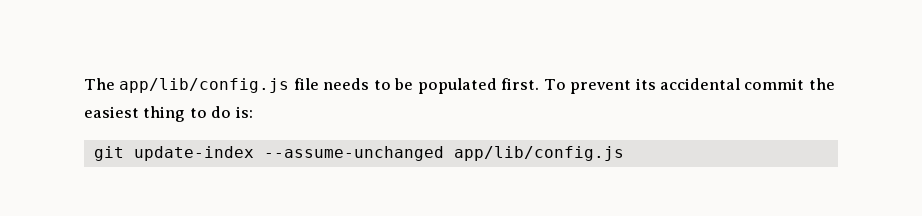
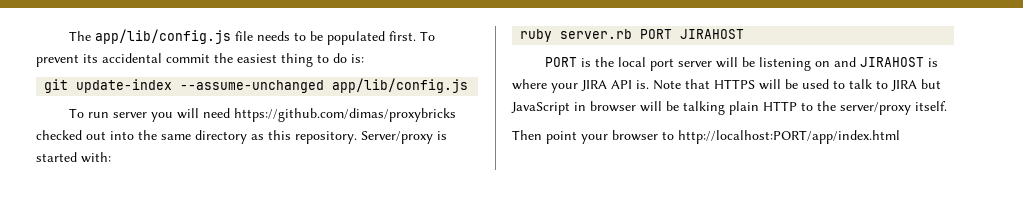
(624, 153) none -> [69,108,457,122] [36,130,447,144] [36,152,111,163] [520,29,745,42] [545,57,939,71] [512,79,941,93] [511,101,947,115] [512,130,900,144] // To run server you will need https://github.com/dimas/proxybricks checked out into the same directory as this repository. Server/proxy is started with: // ruby server.rb PORT JIRAHOST // PORT is the local port server will be listening on and JIRAHOST is where your JIRA API is. Note that HTTPS will be used to talk to JIRA but JavaScript in browser will be talking plain HTTP to the server/proxy itself. // Then point your browser to http://localhost:PORT/app/index.html

